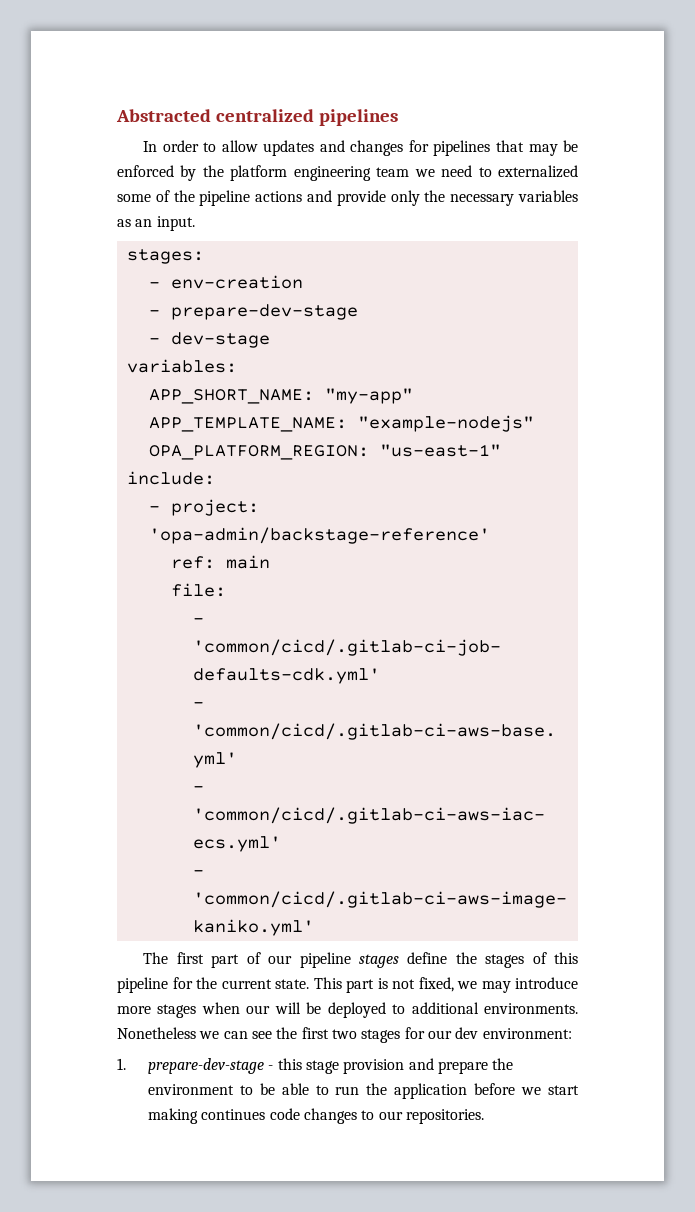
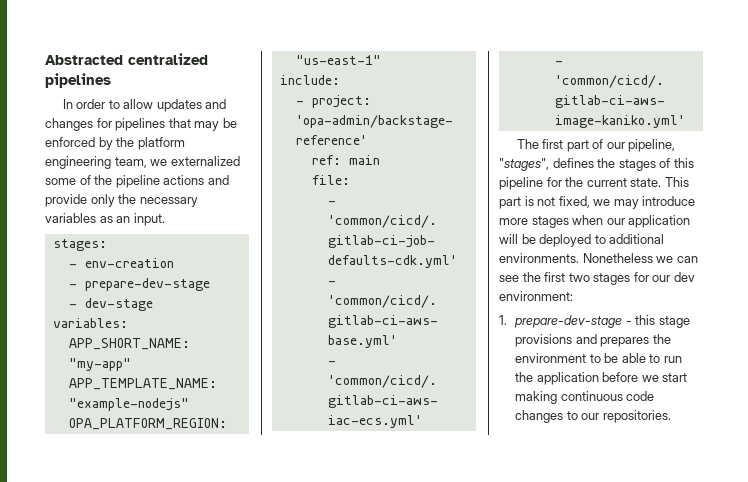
[376,165,492,177] team we need to -> [114,157,168,168] team, we
[299,952,448,968] pipeline stages define -> [628,139,676,152] [499,158,594,171] pipeline, "stages", defines
(271, 1009) none -> [628,215,691,228] application
[343,1058,488,1074] provision and prepare -> [515,334,650,347] provisions and prepares
[201,1109,266,1120] continues -> [560,391,623,401] continuous

